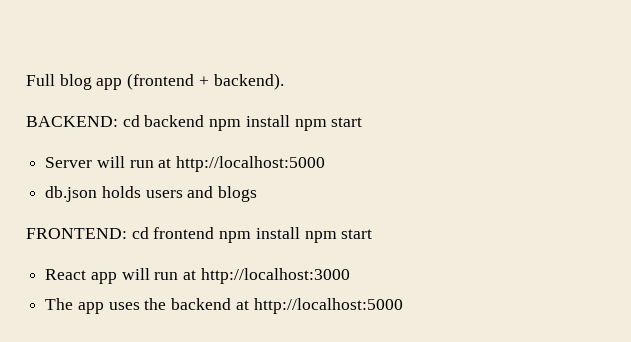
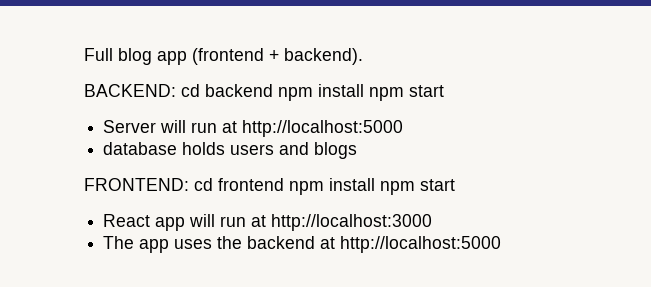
[45,186,98,202] db.json -> [103,142,178,155] database

